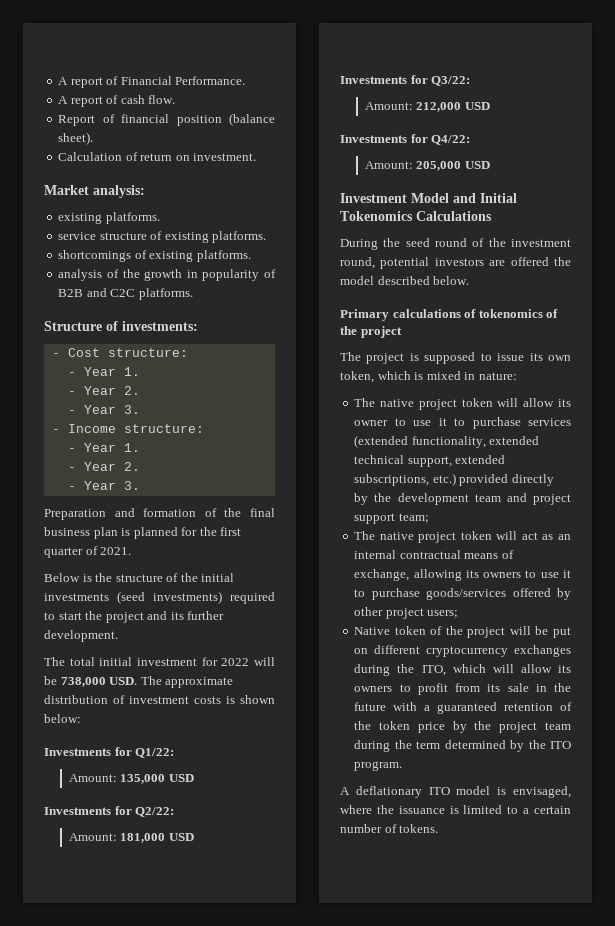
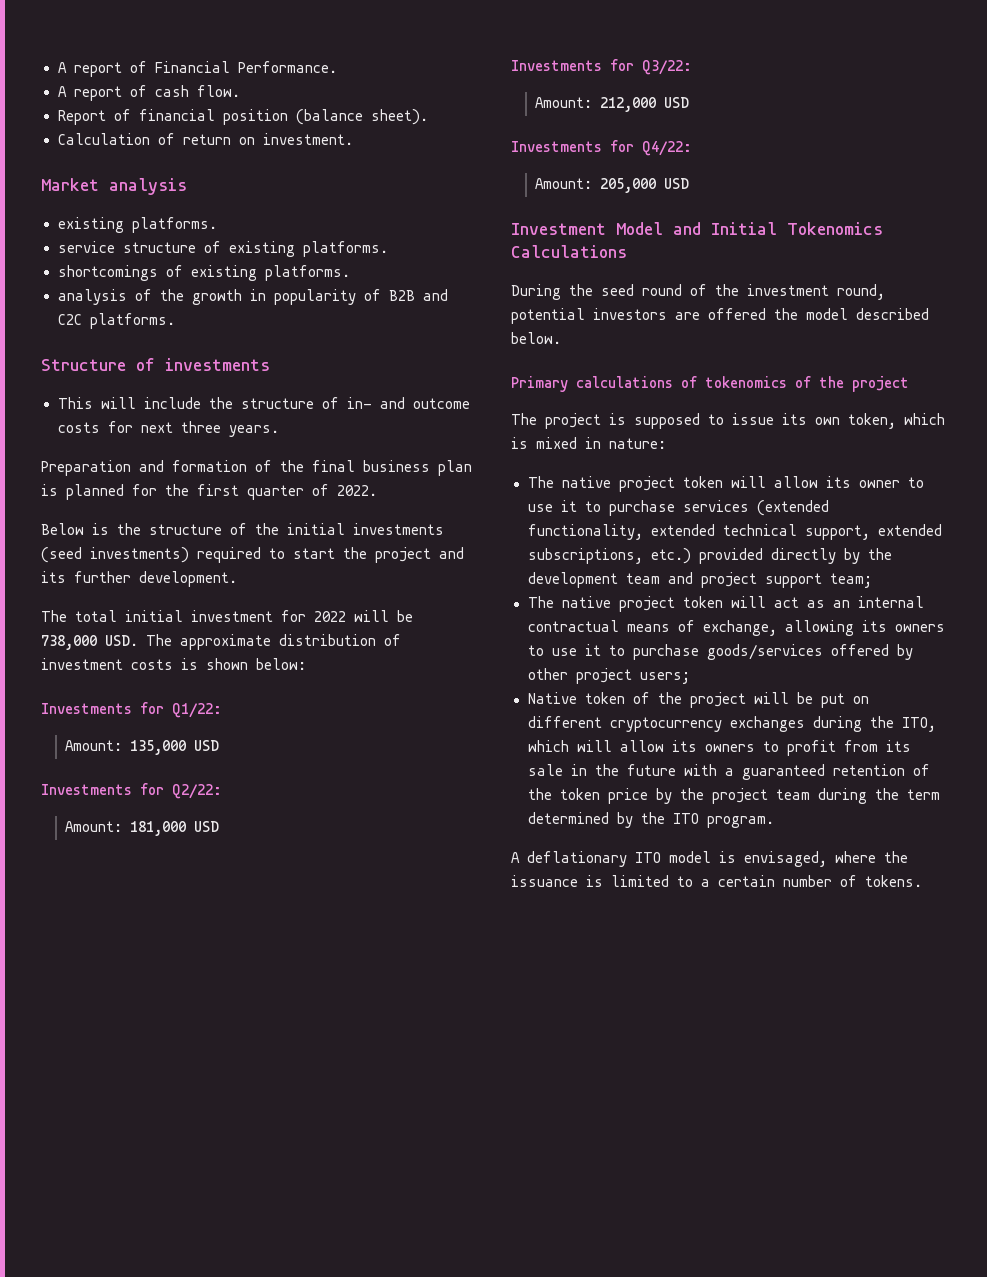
[93,185,145,198] analysis: -> [109,178,187,195] analysis
[122,321,198,331] [51,348,188,357] [67,367,140,376] [67,386,140,395] [67,405,140,414] [51,424,204,433] [67,443,140,452] [67,462,140,471] [67,481,140,490] investments: // - Cost structure: // - Year 1. // - Year 2. // - Year 3. // - Income structure: // - Year 1. // - Year 2. // - Year 3. -> [165,358,270,371] [57,397,470,409] [57,421,279,437] investments // This will include the structure of in- and outcome costs for next three years.
[100,547,132,555] 2021. -> [337,485,377,496] 2022.

